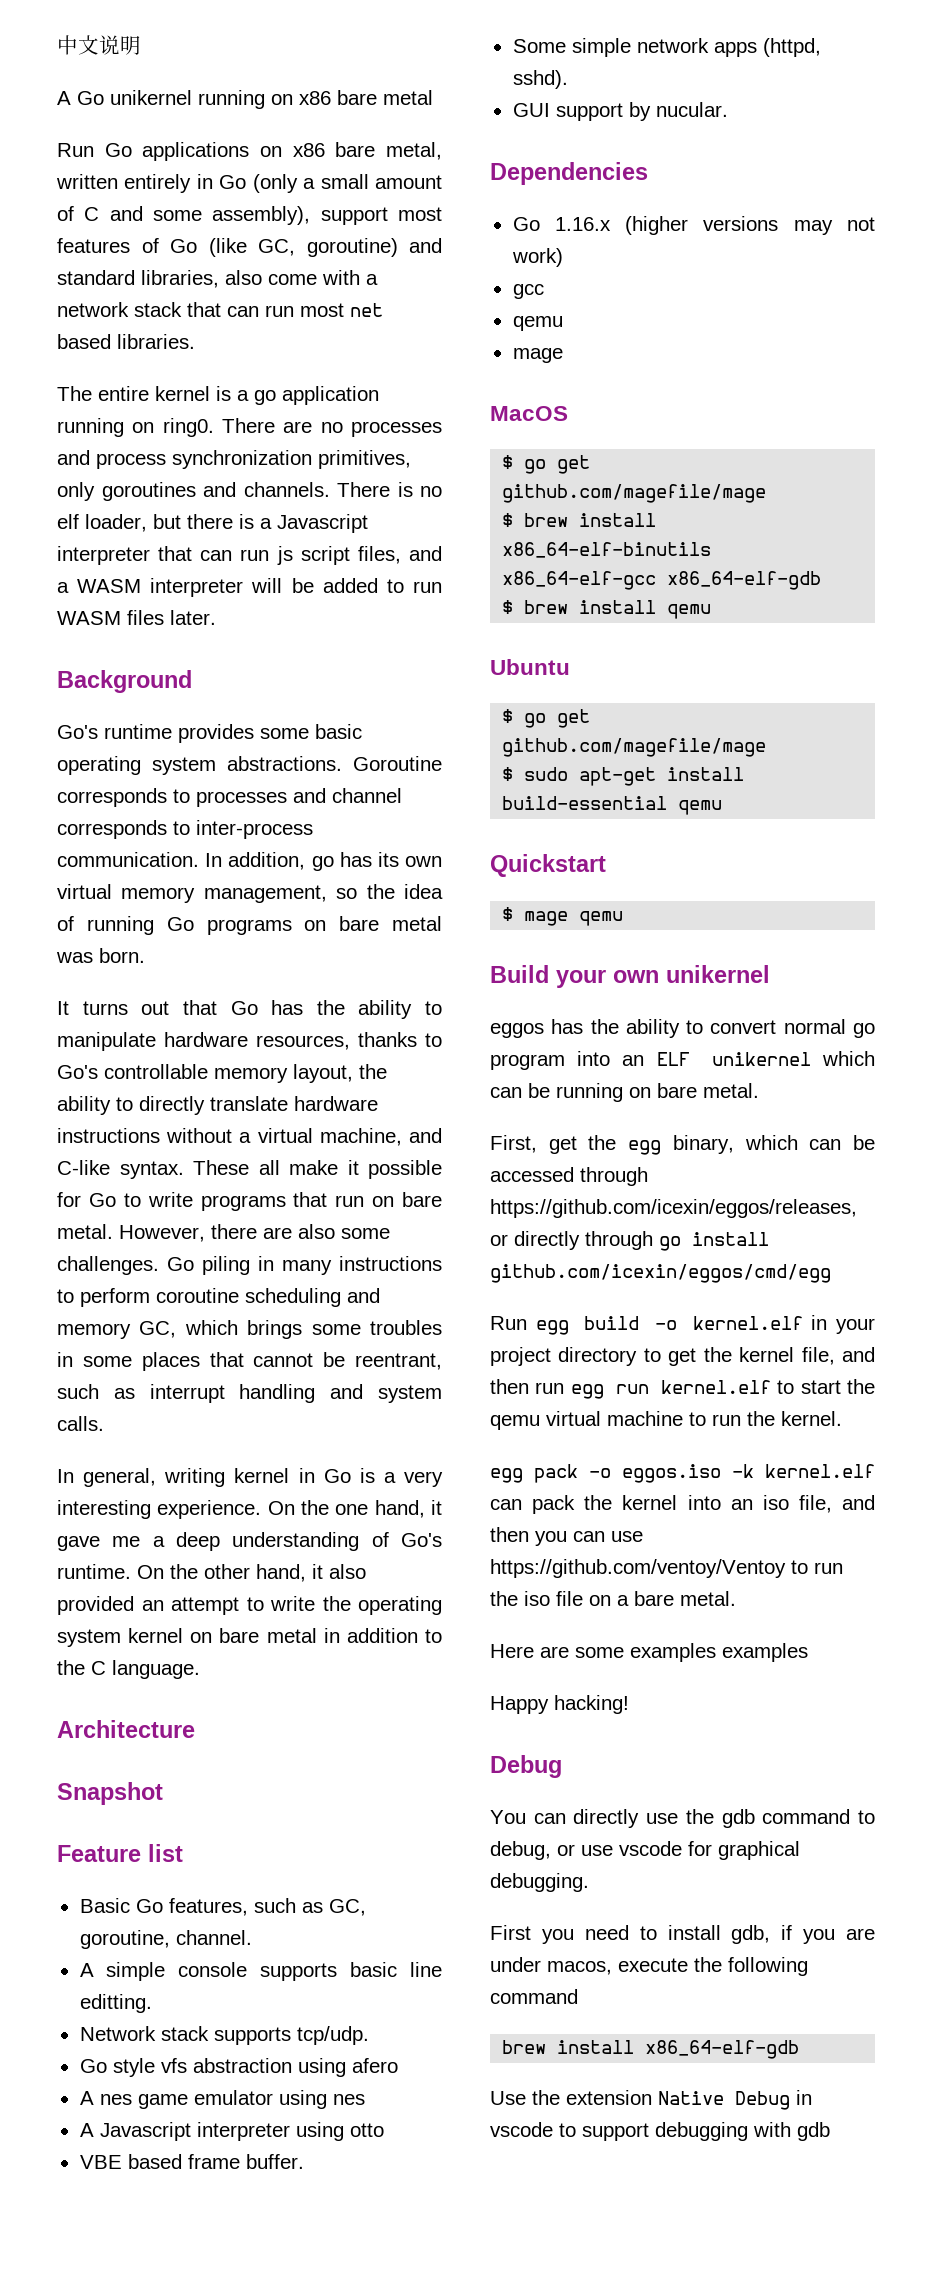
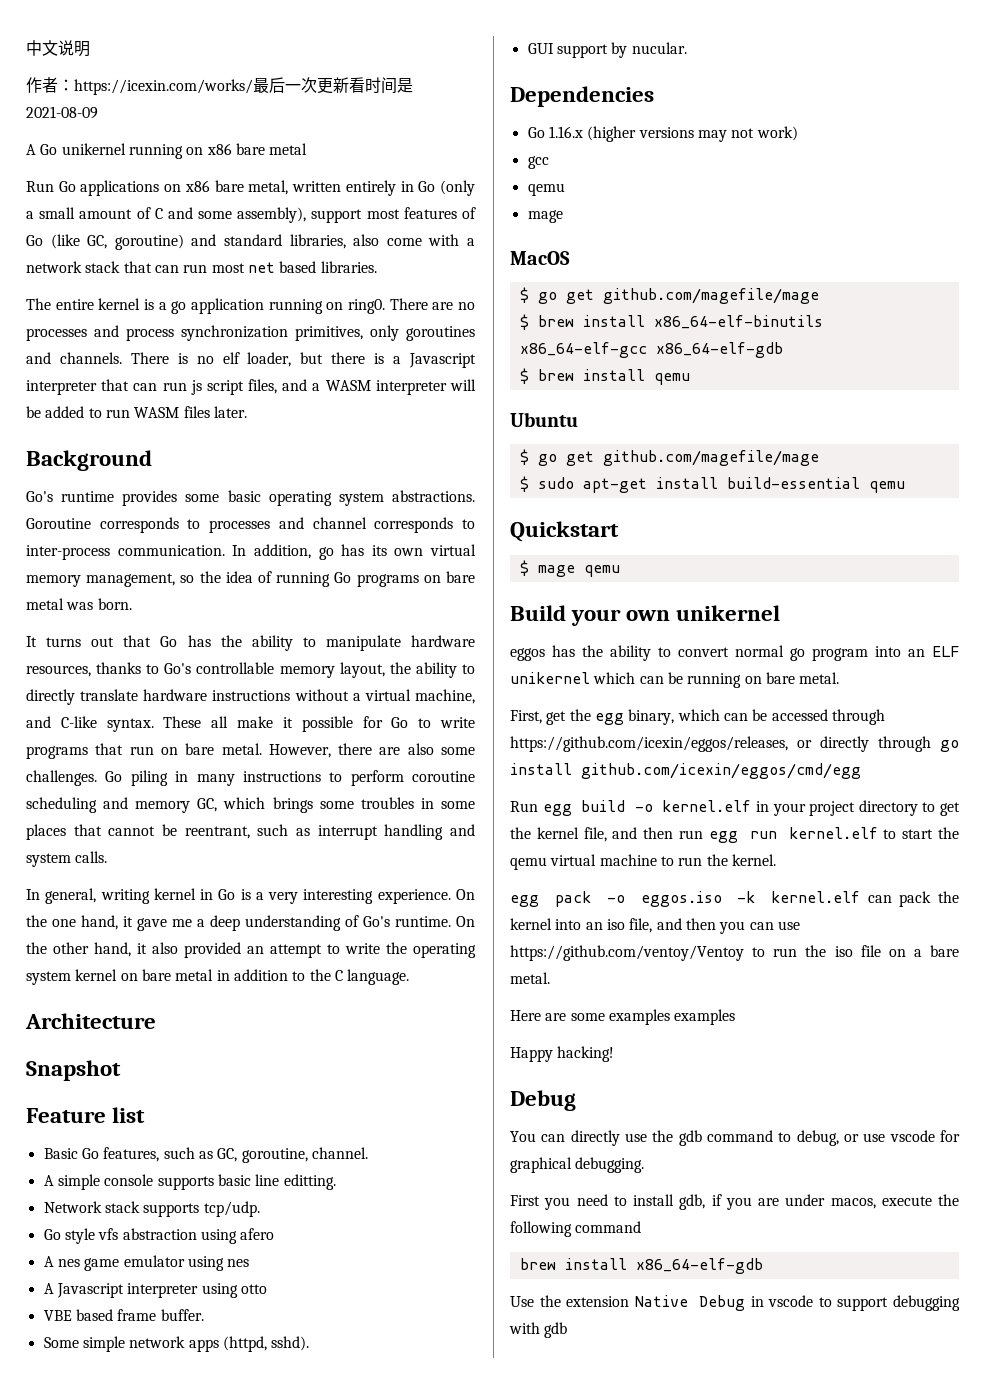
(141, 45) none -> [26,77,413,95] [26,106,98,119] // 作者：https://icexin.com/works/最后一次更新看时间是2021-08-09

